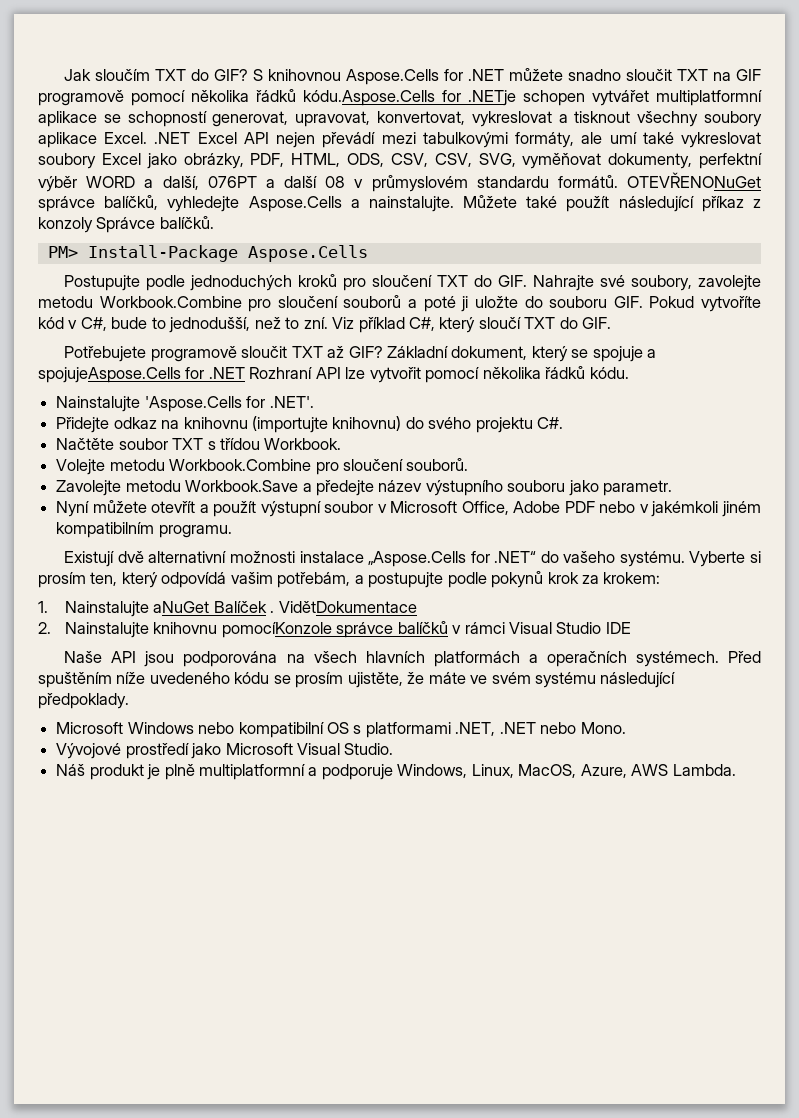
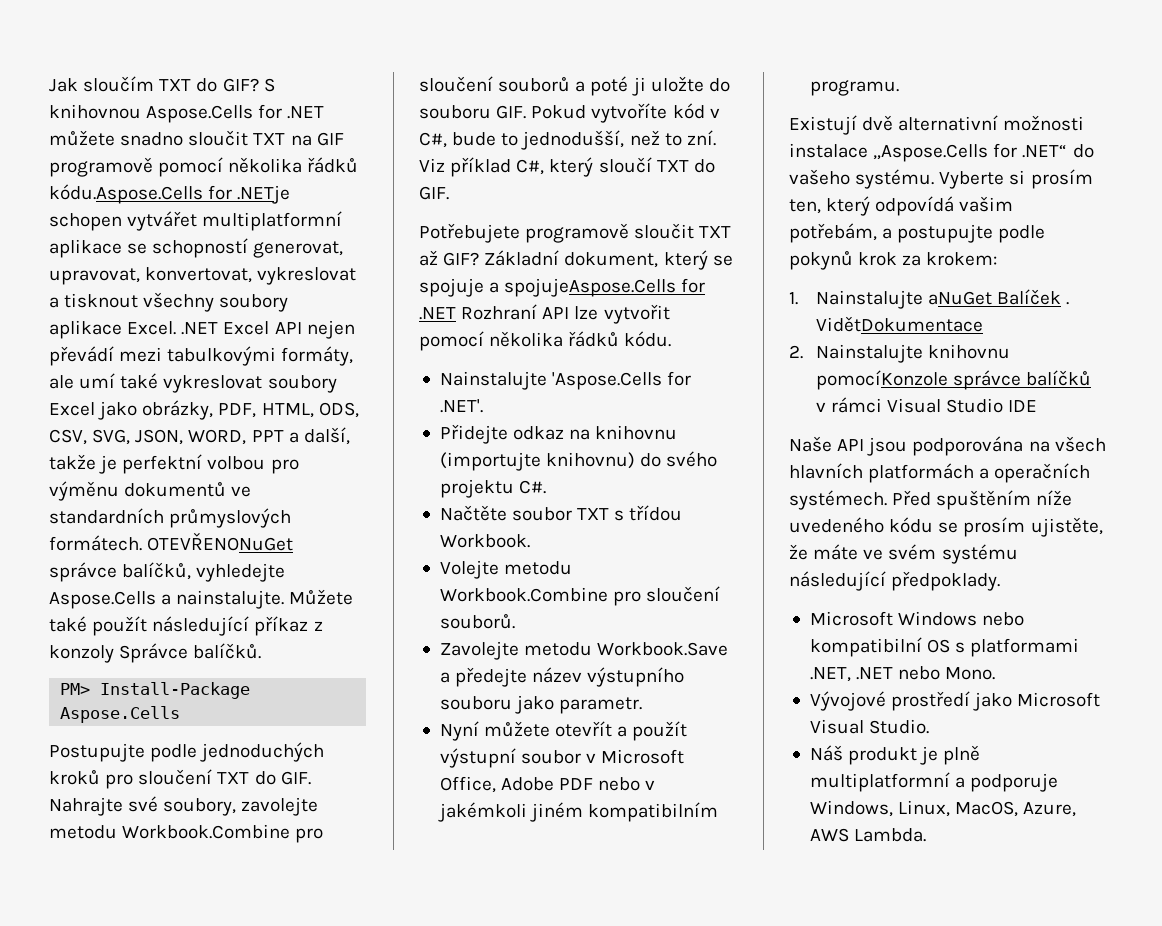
[434,153,762,169] [38,175,618,192] CSV, SVG, vyměňovat dokumenty, perfektní výběr WORD a další, 076PT a další 08 v průmyslovém standardu formátů. -> [92,427,350,445] [49,454,299,474] [49,481,252,501] [49,508,292,528] [49,535,142,551] SVG, JSON, WORD, PPT a další, takže je perfektní volbou pro výměnu dokumentů ve standardních průmyslových formátech.

